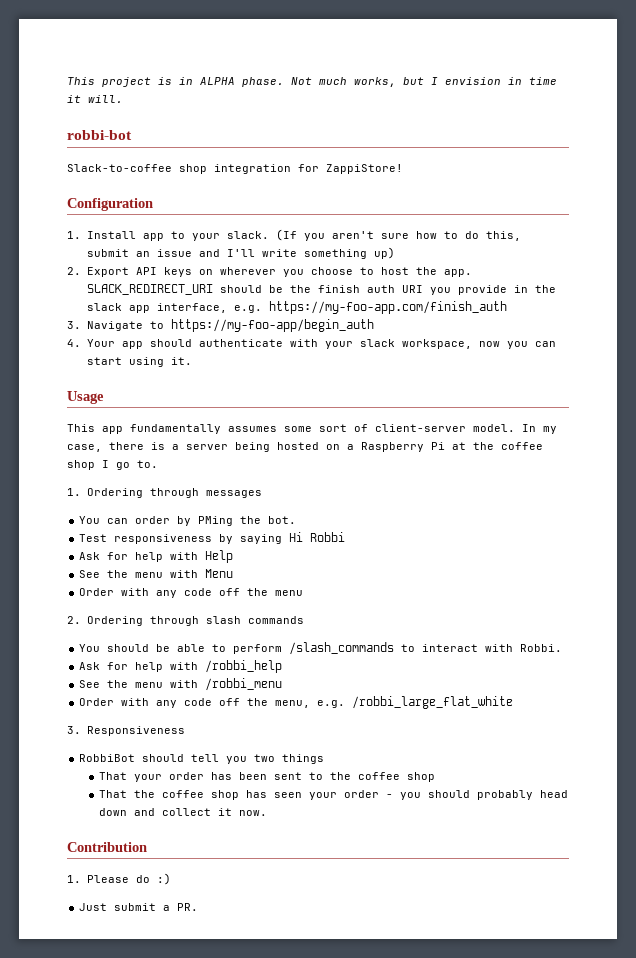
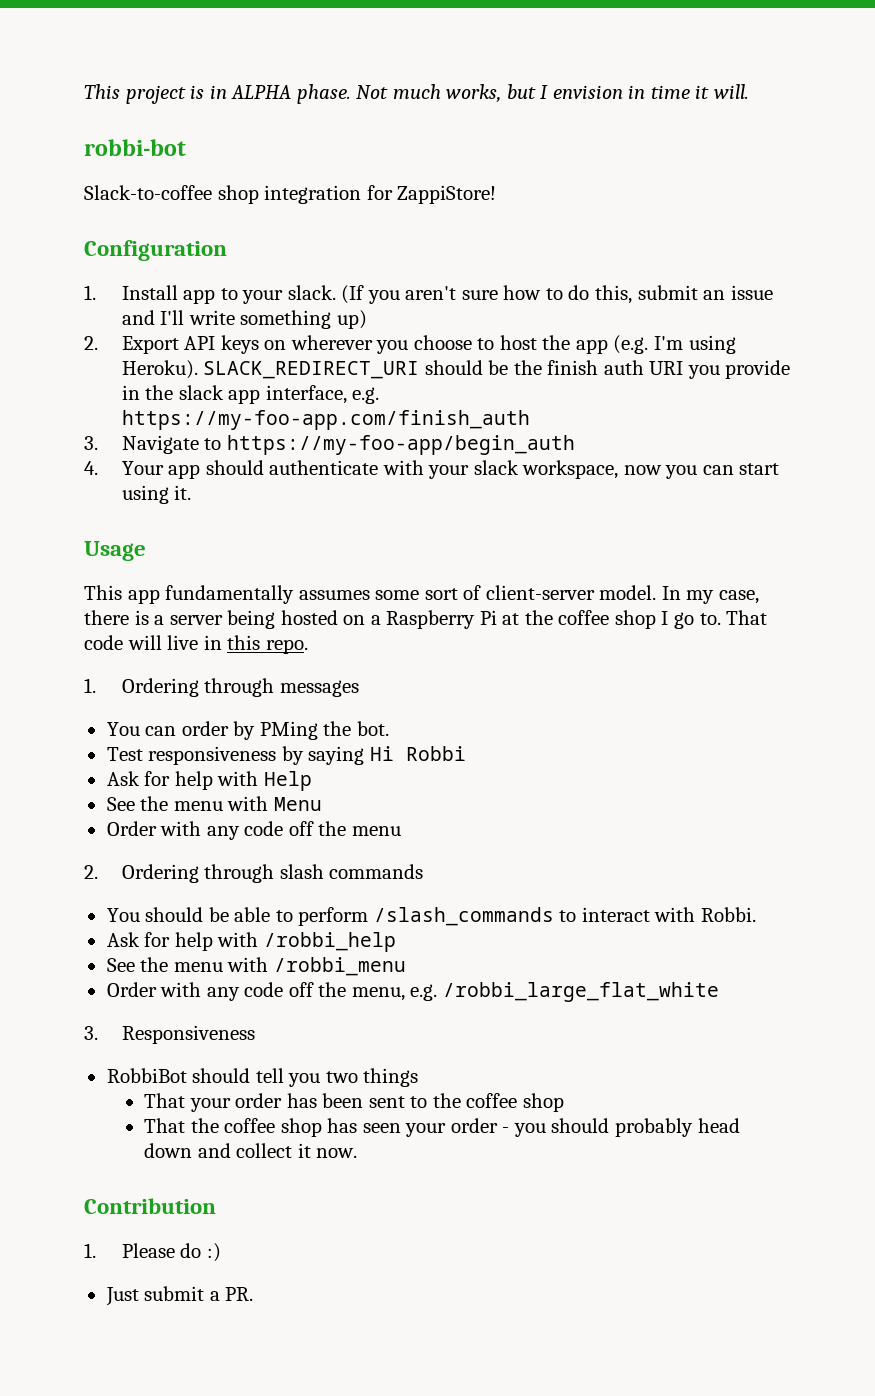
[444,269,473,277] app. -> [575,335,736,354] [121,360,198,379] app (e.g. I'm using Heroku).
(158, 464) none -> [726,610,768,625] [84,635,308,654] That code will live in this repo.

